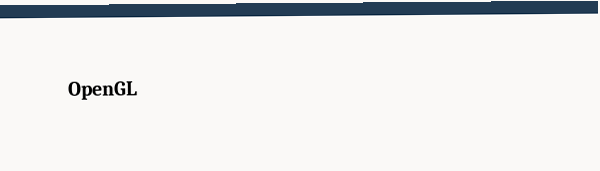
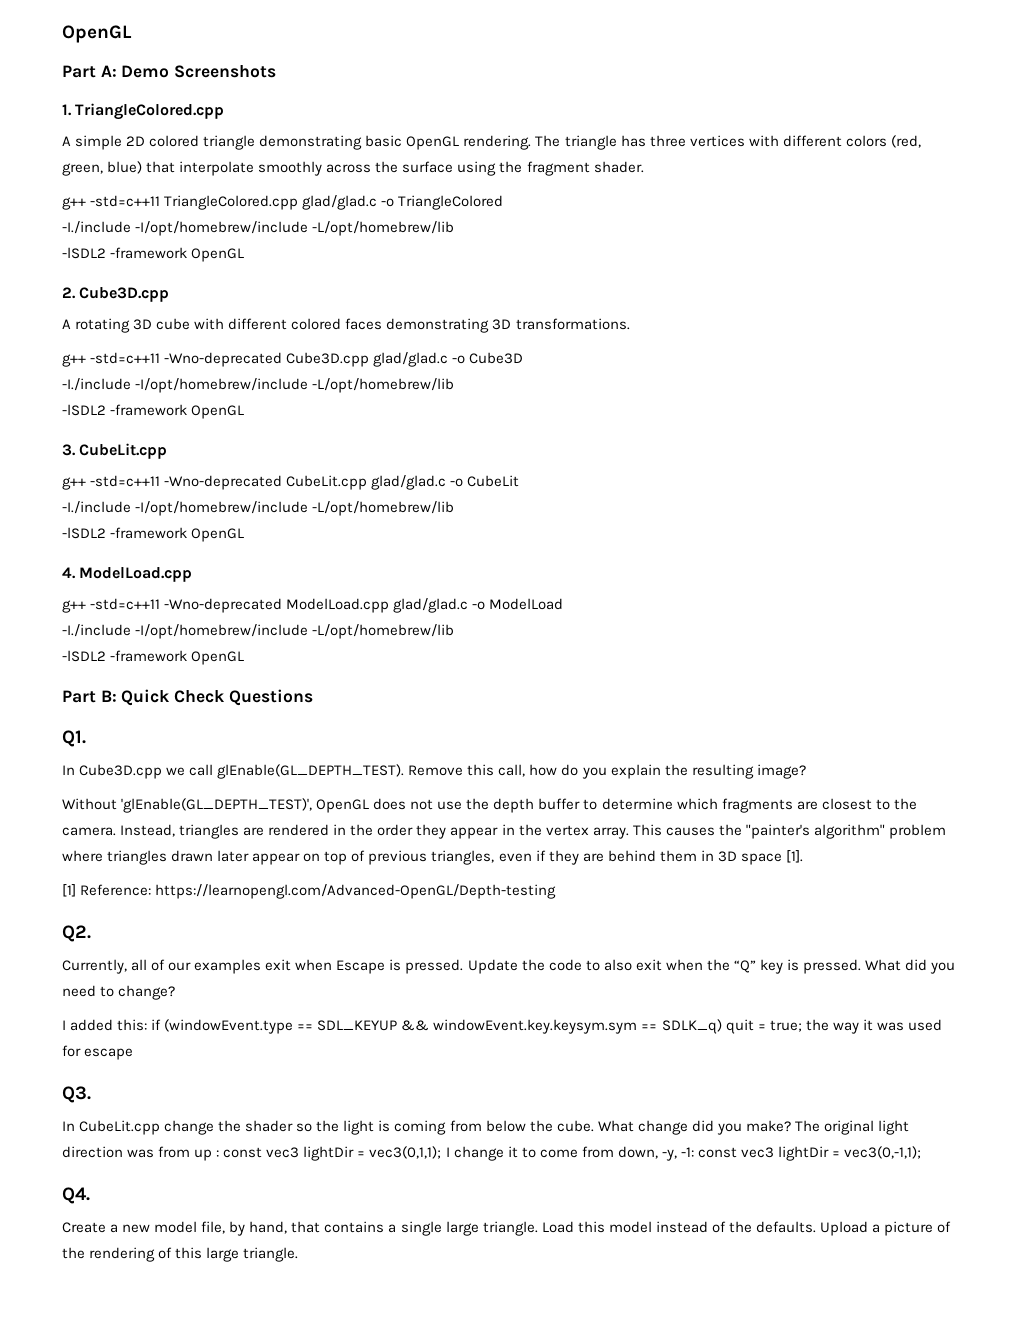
[67,81,138,100] OpenGL -> [62,25,132,43] [62,65,277,78] [62,103,225,120] [62,135,921,150] [62,161,644,176] [62,195,504,210] [62,221,455,236] [62,247,245,262] [62,287,170,302] [62,318,630,333] [62,352,524,367] [62,378,455,393] [62,404,245,419] [62,443,168,459] [62,475,520,490] [62,501,455,516] [62,527,245,542] [62,567,193,582] [62,598,564,613] [62,624,455,639] [62,650,245,665] [62,689,313,706] [62,730,86,747] [62,764,806,779] [62,798,917,813] [62,824,946,839] [62,850,803,865] [62,884,557,899] [62,925,91,942] [62,959,956,974] [62,985,176,1000] [62,1019,942,1034] [62,1045,134,1060] [62,1086,91,1103] [62,1120,910,1135] [62,1146,922,1161] [62,1187,90,1204] [62,1221,952,1236] [62,1247,299,1262] OpenGL // Part A: Demo Screenshots // 1. TriangleColored.cpp // A simple 2D colored triangle demonstrating basic OpenGL rendering. The triangle has three vertices with different colors (red, green, blue) that interpolate smoothly across the surface using the fragment shader. // g++ -std=c++11 TriangleColored.cpp glad/glad.c -o TriangleColored // -I./include -I/opt/homebrew/include -L/opt/homebrew/lib // -lSDL2 -framework OpenGL // 2. Cube3D.cpp // A rotating 3D cube with different colored faces demonstrating 3D transformations. // g++ -std=c++11 -Wno-deprecated Cube3D.cpp glad/glad.c -o Cube3D // -I./include -I/opt/homebrew/include -L/opt/homebrew/lib // -lSDL2 -framework OpenGL // 3. CubeLit.cpp // g++ -std=c++11 -Wno-deprecated CubeLit.cpp glad/glad.c -o CubeLit // -I./include -I/opt/homebrew/include -L/opt/homebrew/lib // -lSDL2 -framework OpenGL // 4. ModelLoad.cpp // g++ -std=c++11 -Wno-deprecated ModelLoad.cpp glad/glad.c -o ModelLoad // -I./include -I/opt/homebrew/include -L/opt/homebrew/lib // -lSDL2 -framework OpenGL // Part B: Quick Check Questions // Q1. // In Cube3D.cpp we call glEnable(GL_DEPTH_TEST). Remove this call, how do you explain the resulting image? // Without 'glEnable(GL_DEPTH_TEST)', OpenGL does not use the depth buffer to determine which fragments are closest to the camera. Instead, triangles are rendered in the order they appear in the vertex array. This causes the "painter's algorithm" problem where triangles drawn later appear on top of previous triangles, even if they are behind them in 3D space [1]. // [1] Reference: https://learnopengl.com/Advanced-OpenGL/Depth-testing // Q2. // Currently, all of our examples exit when Escape is pressed. Update the code to also exit when the “Q” key is pressed. What did you need to change? // I added this: if (windowEvent.type == SDL_KEYUP && windowEvent.key.keysym.sym == SDLK_q) quit = true; the way it was used for escape // Q3. // In CubeLit.cpp change the shader so the light is coming from below the cube. What change did you make? The original light direction was from up : const vec3 lightDir = vec3(0,1,1); I change it to come from down, -y, -1: const vec3 lightDir = vec3(0,-1,1); // Q4. // Create a new model file, by hand, that contains a single large triangle. Load this model instead of the defaults. Upload a picture of the rendering of this large triangle.

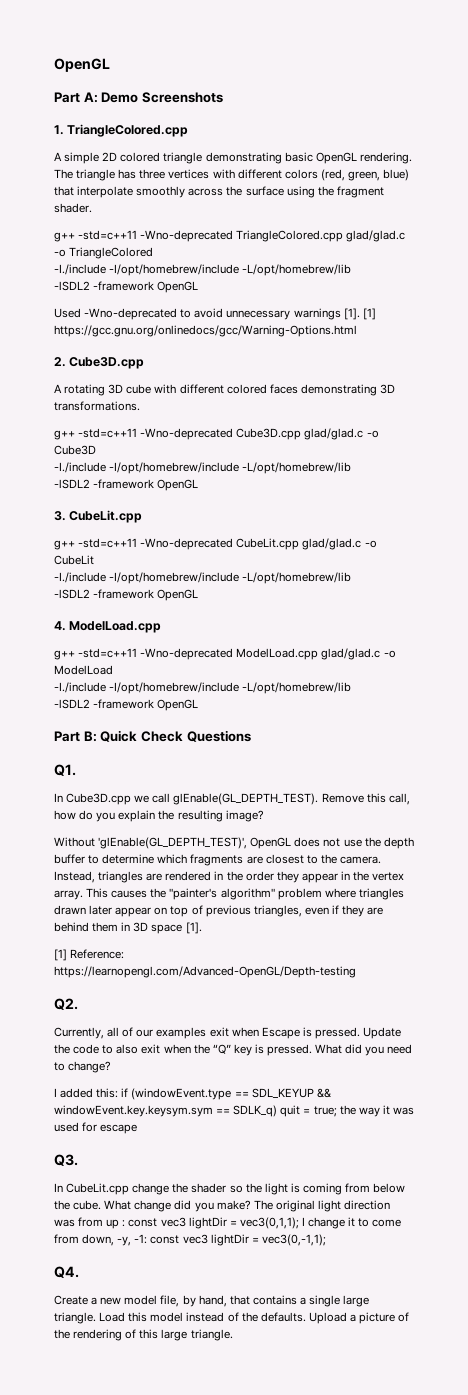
(161, 201) none -> [140,230,234,242] -Wno-deprecated
(245, 255) none -> [54,308,376,320] [54,325,357,337] // Used -Wno-deprecated to avoid unnecessary warnings [1]. [1] https://gcc.gnu.org/onlinedocs/gcc/Warning-Options.html

